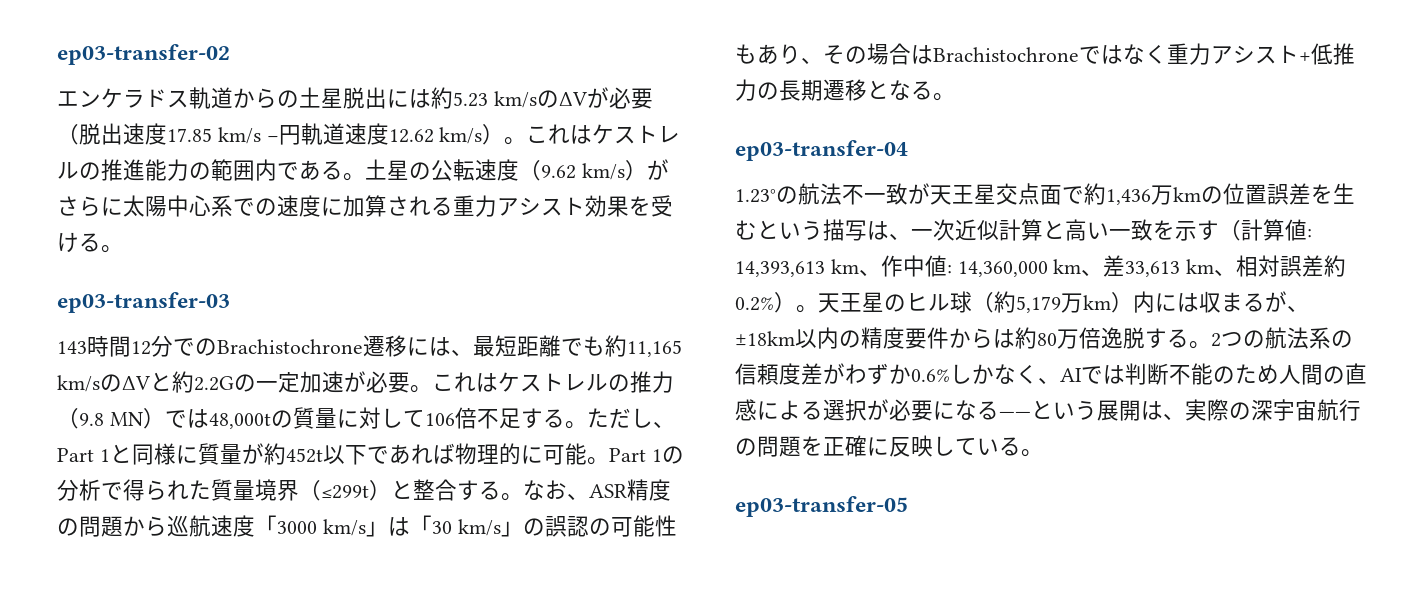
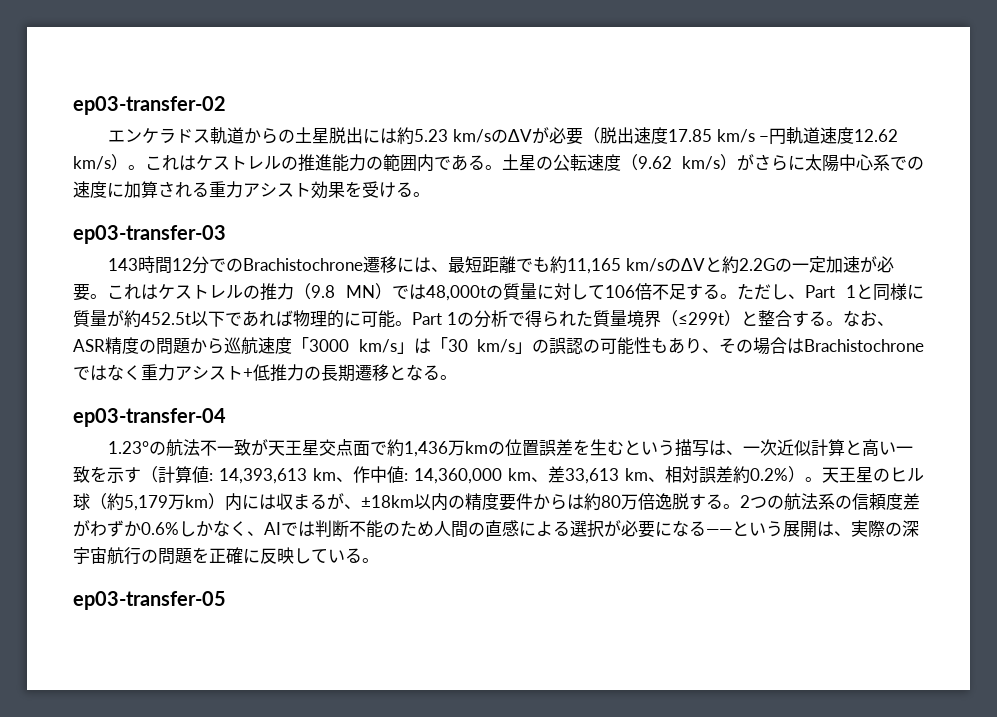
[285,448,323,463] 452t -> [141,312,191,325] 452.5t

